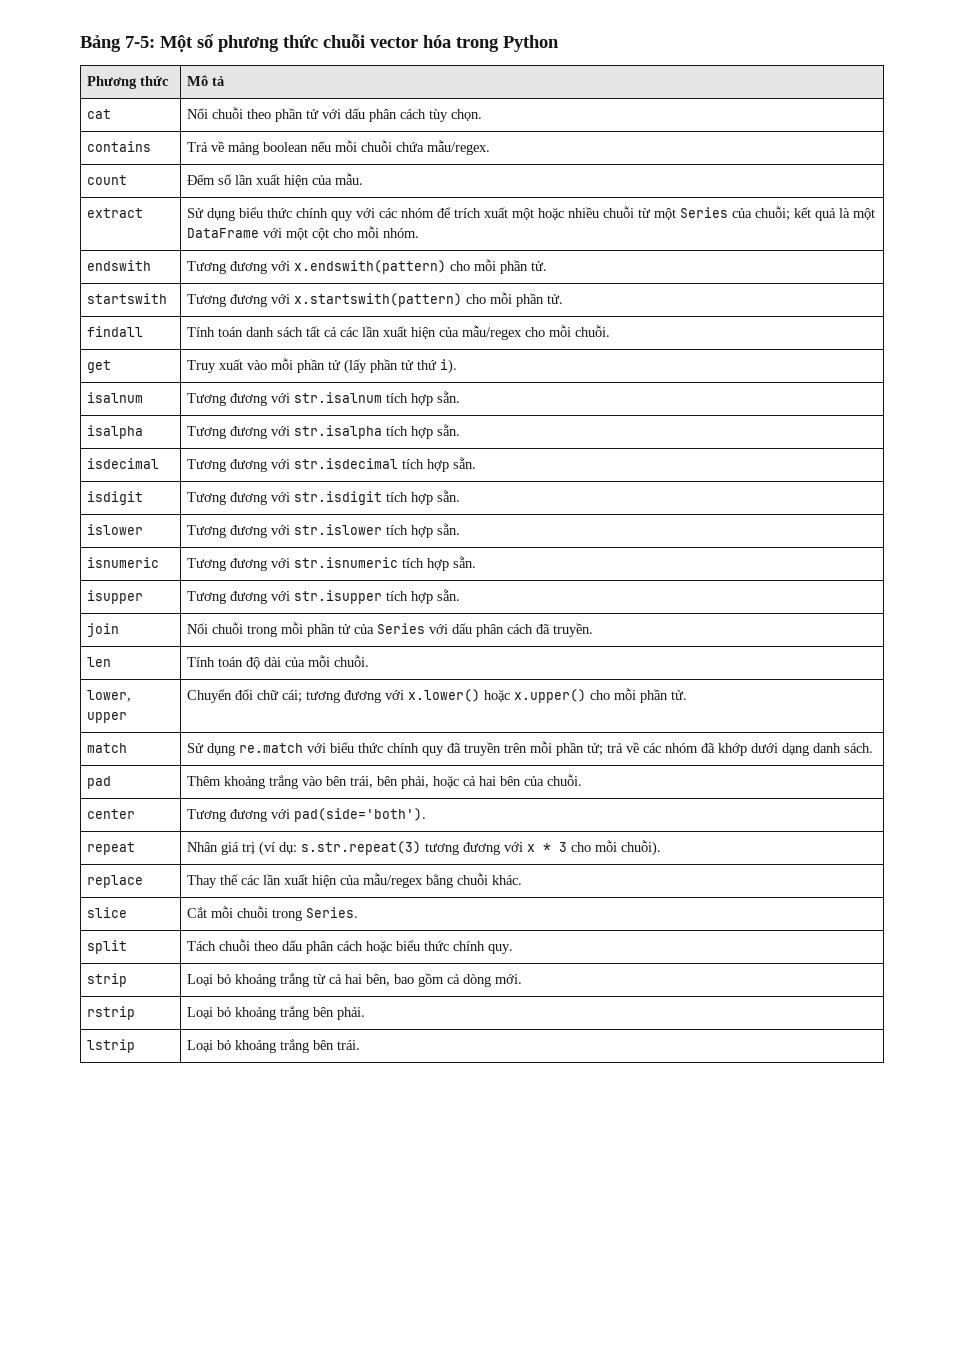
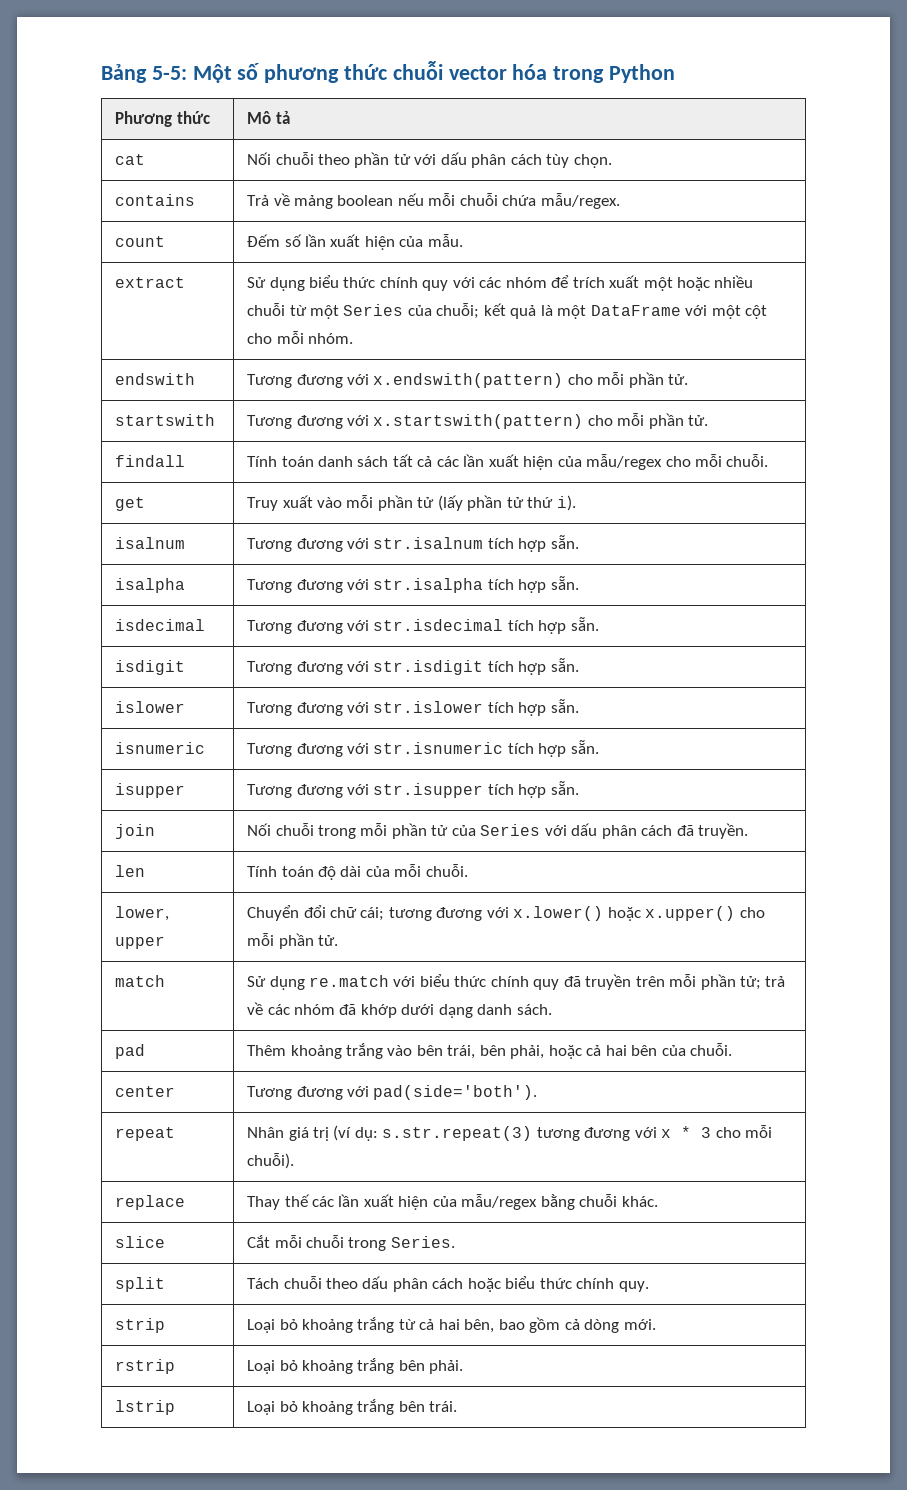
[125,36,155,48] 7-5: -> [151,66,187,80] 5-5:

